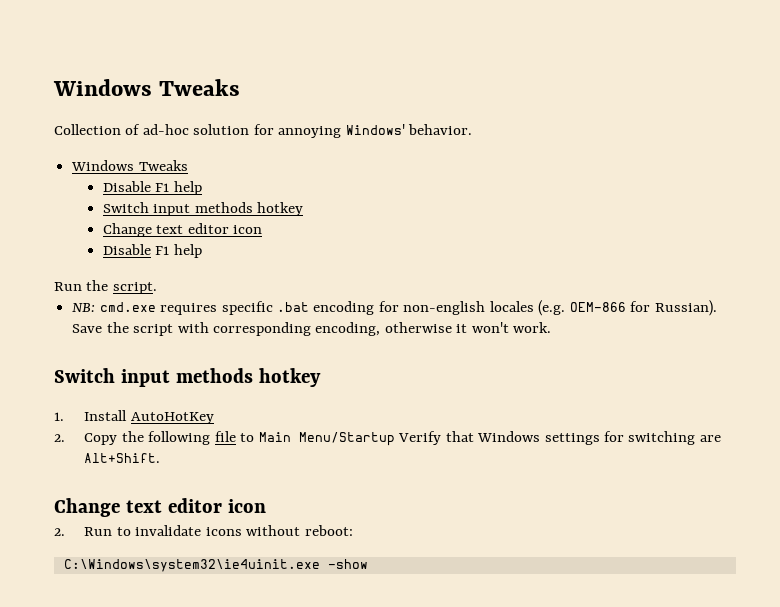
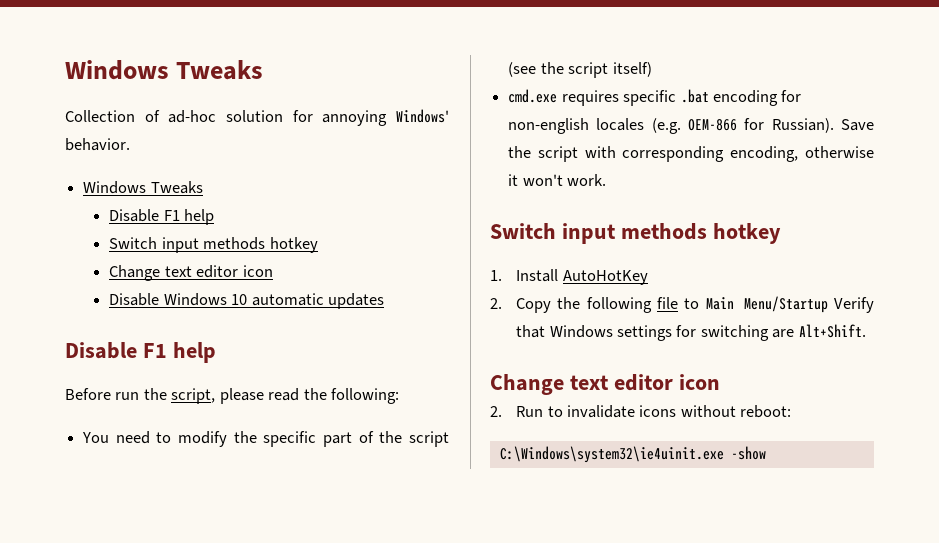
[155,244,202,258] [54,280,157,294] [72,303,96,312] F1 help // Run the script. // NB: -> [163,293,385,309] [65,342,216,363] [65,388,400,404] [82,431,449,447] [508,62,652,78] Windows 10 automatic updates // Disable F1 help // Before run the script, please read the following: // You need to modify the specific part of the script (see the script itself) //

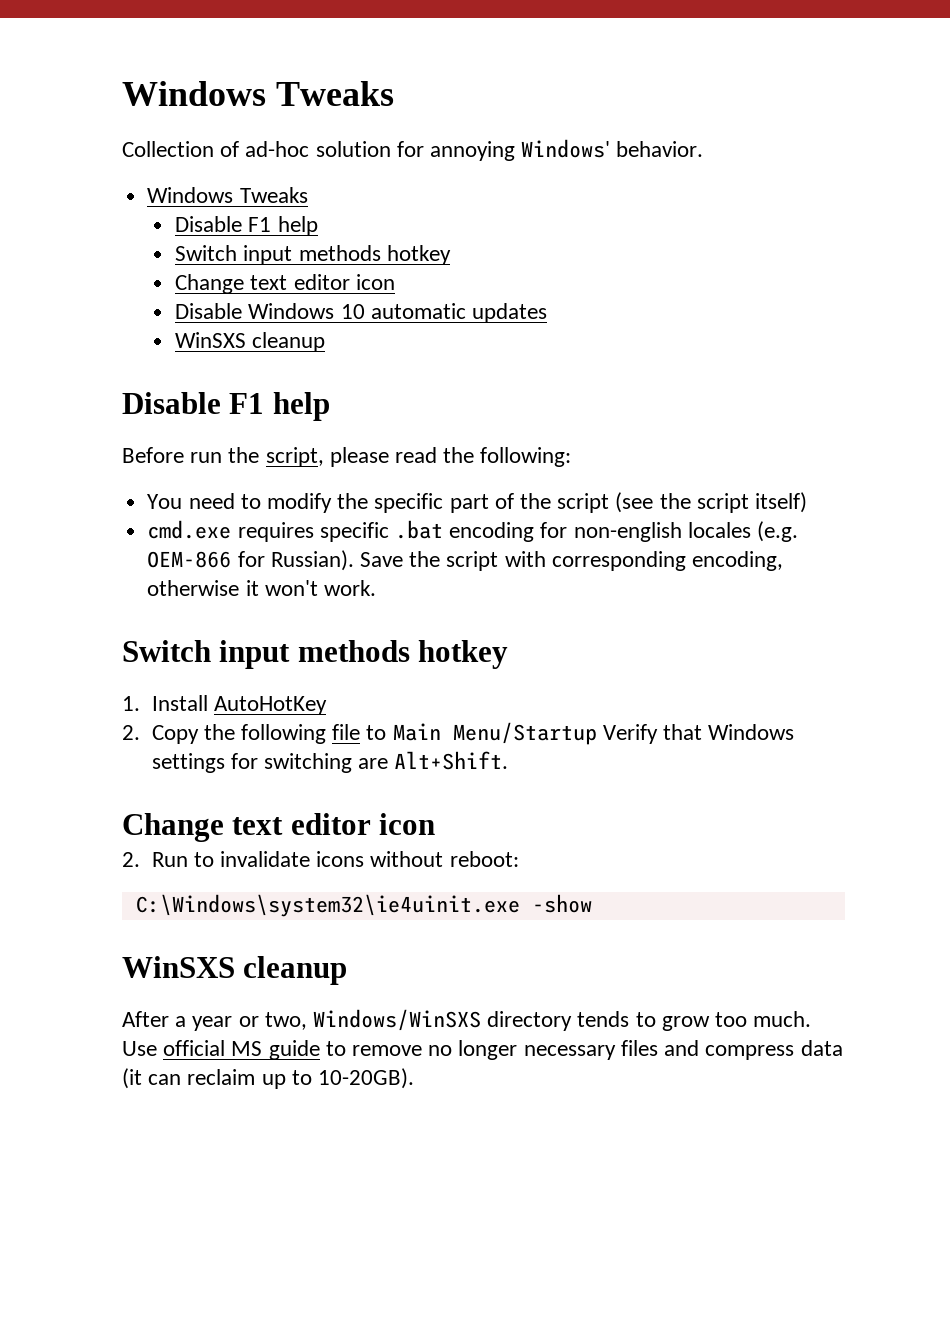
(385, 301) none -> [175,332,326,352] // WinSXS cleanup
(766, 453) none -> [122,956,348,985] [122,1009,812,1031] [122,1040,843,1060] [122,1068,415,1089] // WinSXS cleanup // After a year or two, Windows/WinSXS directory tends to grow too much. Use official MS guide to remove no longer necessary files and compress data (it can reclaim up to 10-20GB).

